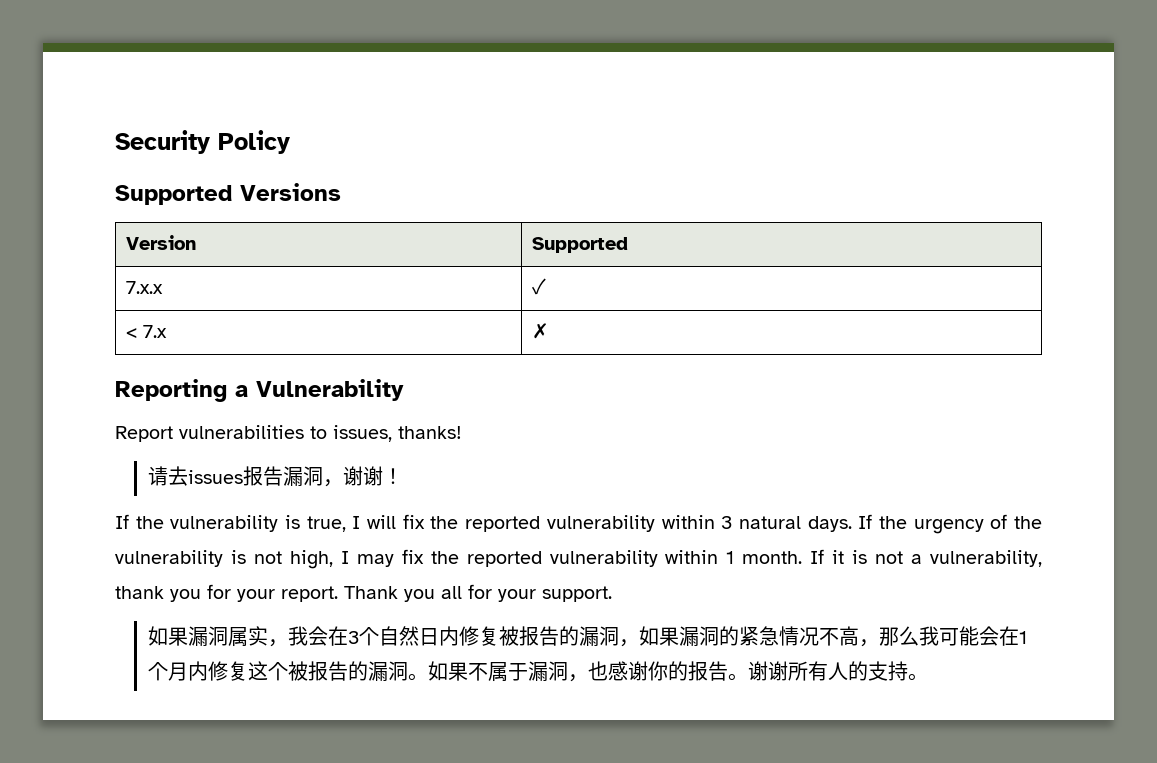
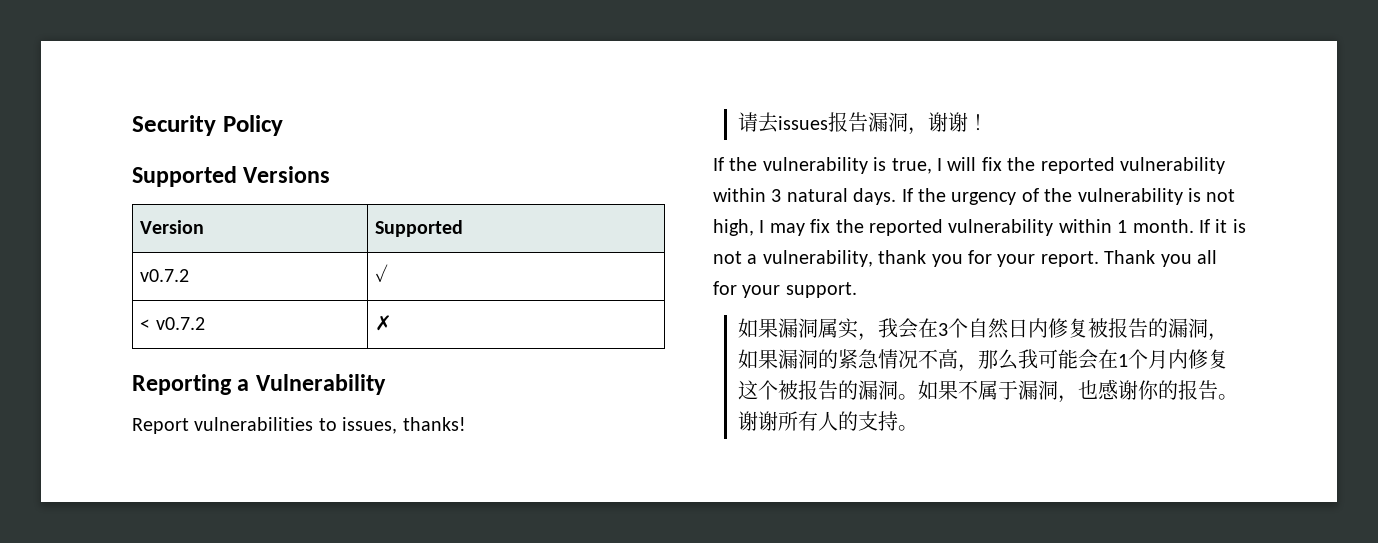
[126,281,164,294] 7.x.x -> [140,269,190,282] v0.7.2
[143,325,168,338] 7.x -> [155,317,205,330] v0.7.2

